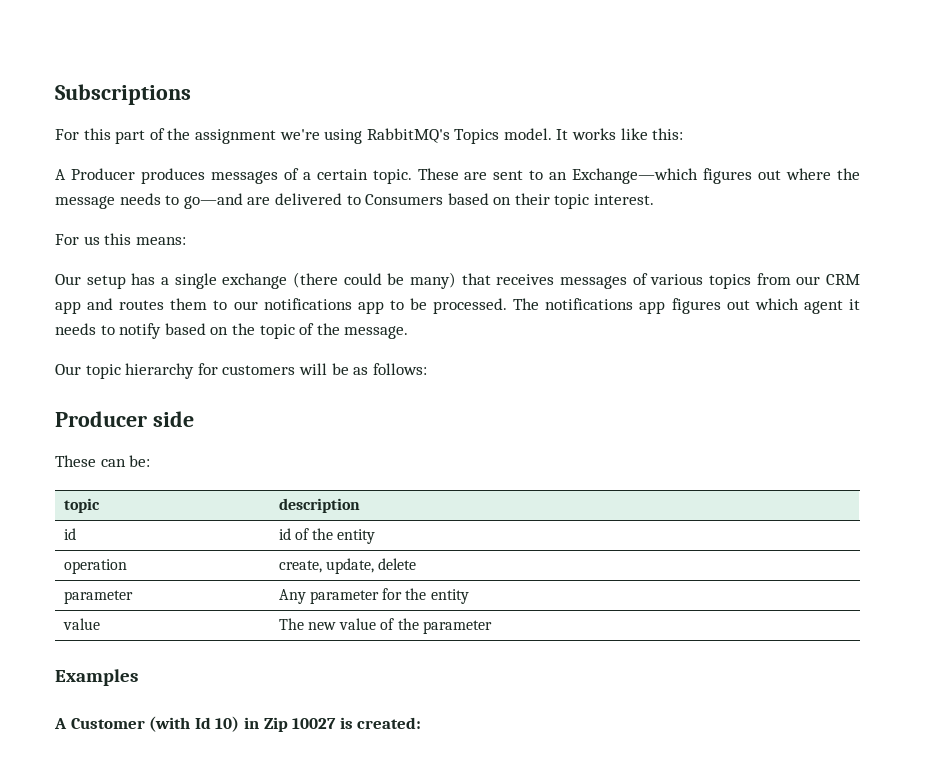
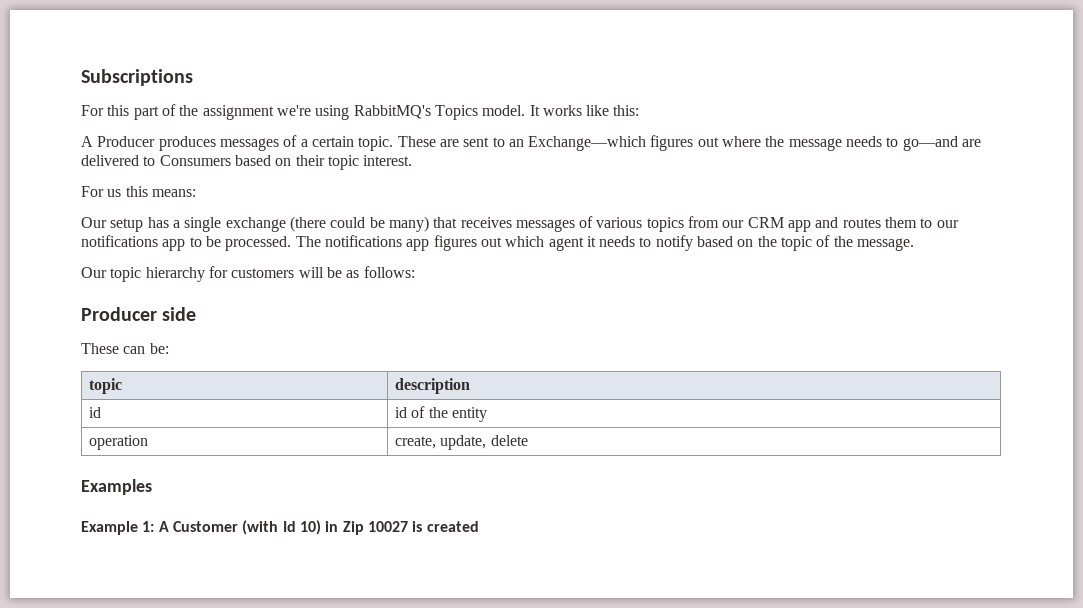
[63,590,133,604] [278,588,469,604] [62,618,100,630] [278,618,492,634] // parameter | Any parameter for the entity // value | The new value of the parameter -> (528, 440) none
(138, 677) none -> [81,521,155,535] Example 1:
[357,717,422,729] created: -> [426,521,479,532] created

